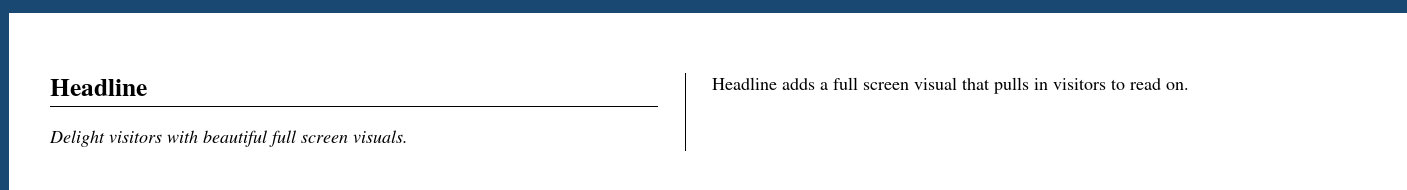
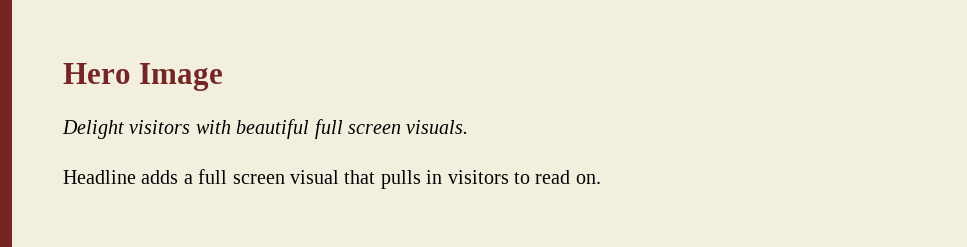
[50,79,147,96] Headline -> [63,63,224,91] Hero Image

